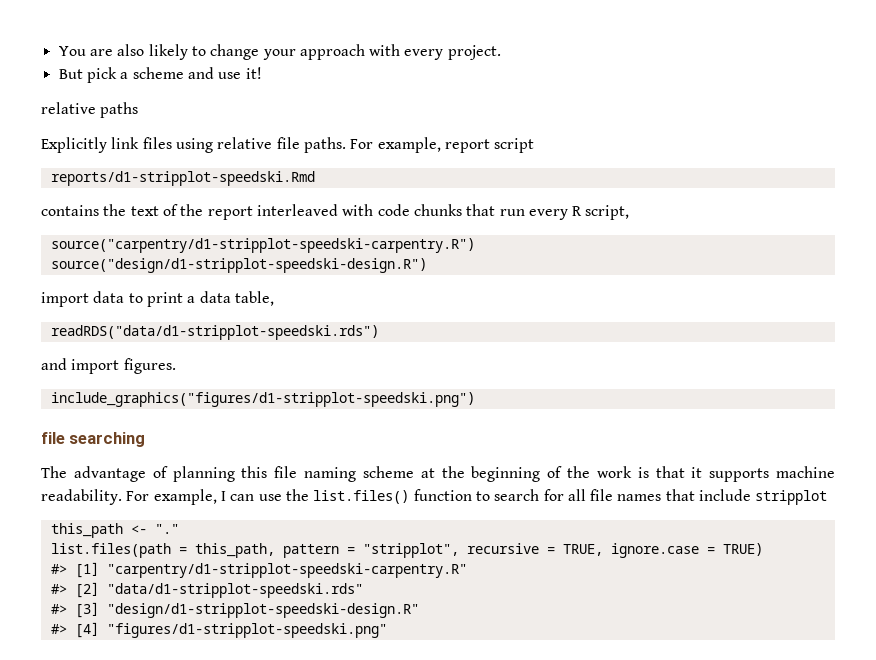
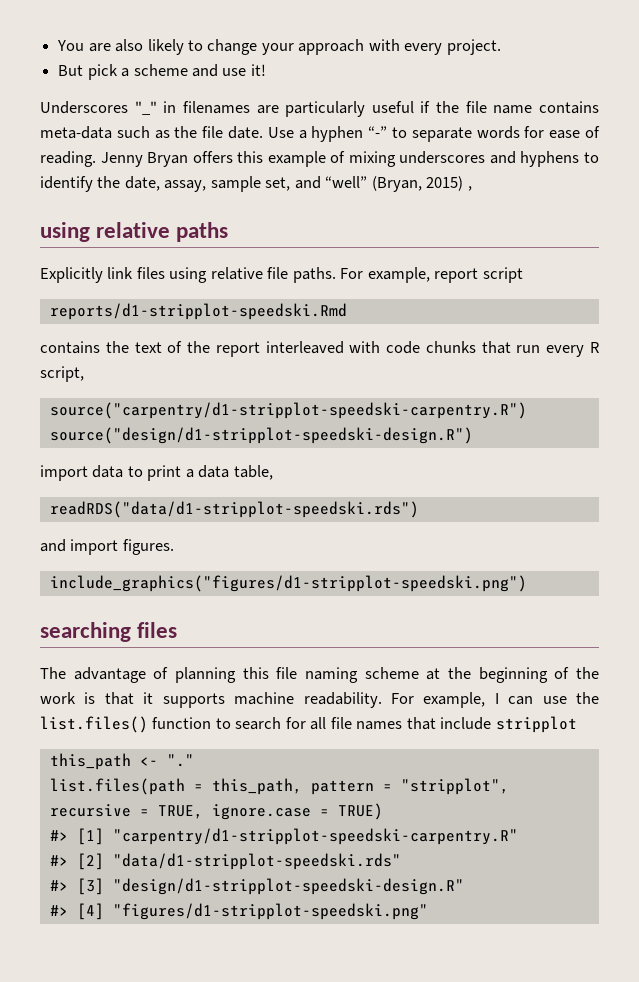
(262, 73) none -> [40,101,599,117] [40,126,601,142] [40,151,599,167] [40,176,472,192] [40,222,90,242] Underscores "_" in filenames are particularly useful if the file name contains meta-data such as the file date. Use a hyphen “-” to separate words for ease of reading. Jenny Bryan offers this example of mixing underscores and hyphens to identify the date, assay, sample set, and “well” (Bryan, 2015) , // using
[41,432,65,444] file -> (527, 583) none
(146, 439) none -> [137,622,178,638] files

